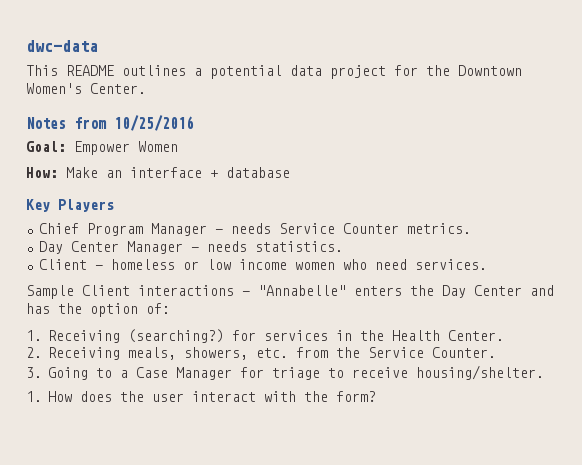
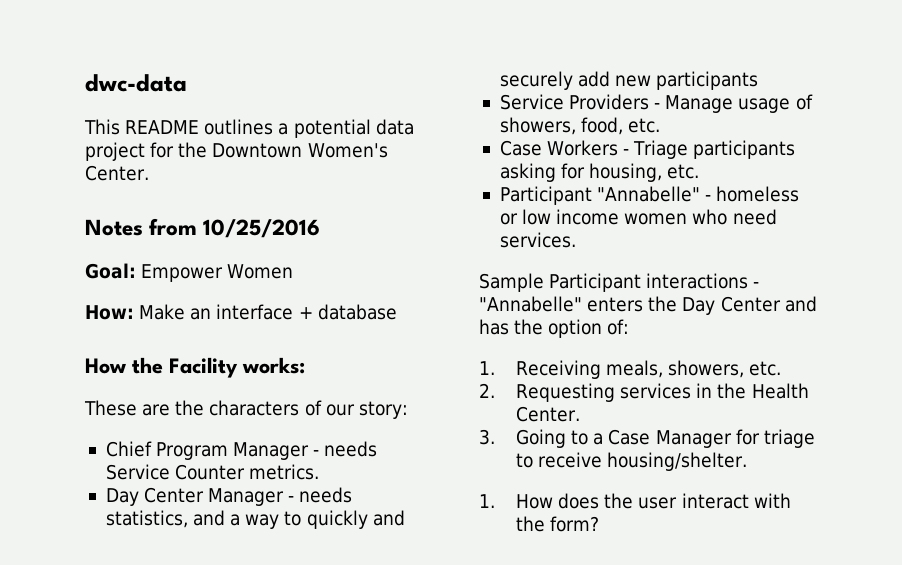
[26,199,114,212] Key Players -> [85,357,305,378] [84,400,408,419] How the Facility works: // These are the characters of our story:
[254,241,343,252] [38,259,87,270] statistics. // Client -> [105,510,405,529] [499,71,759,90] [499,94,813,113] [499,117,661,135] [499,140,796,159] [499,163,700,182] [499,186,701,205] statistics, and a way to quickly and securely add new participants // Service Providers - Manage usage of showers, food, etc. // Case Workers - Triage participants asking for housing, etc. // Participant "Annabelle"
[82,285,130,296] Client -> [549,273,642,292] Participant
[127,329,256,343] (searching?) for -> [606,360,782,378] [479,383,616,402] meals, showers, etc. // 2. Requesting
[26,347,496,360] // 2. Receiving meals, showers, etc. from the Service Counter. -> (581, 414) none

